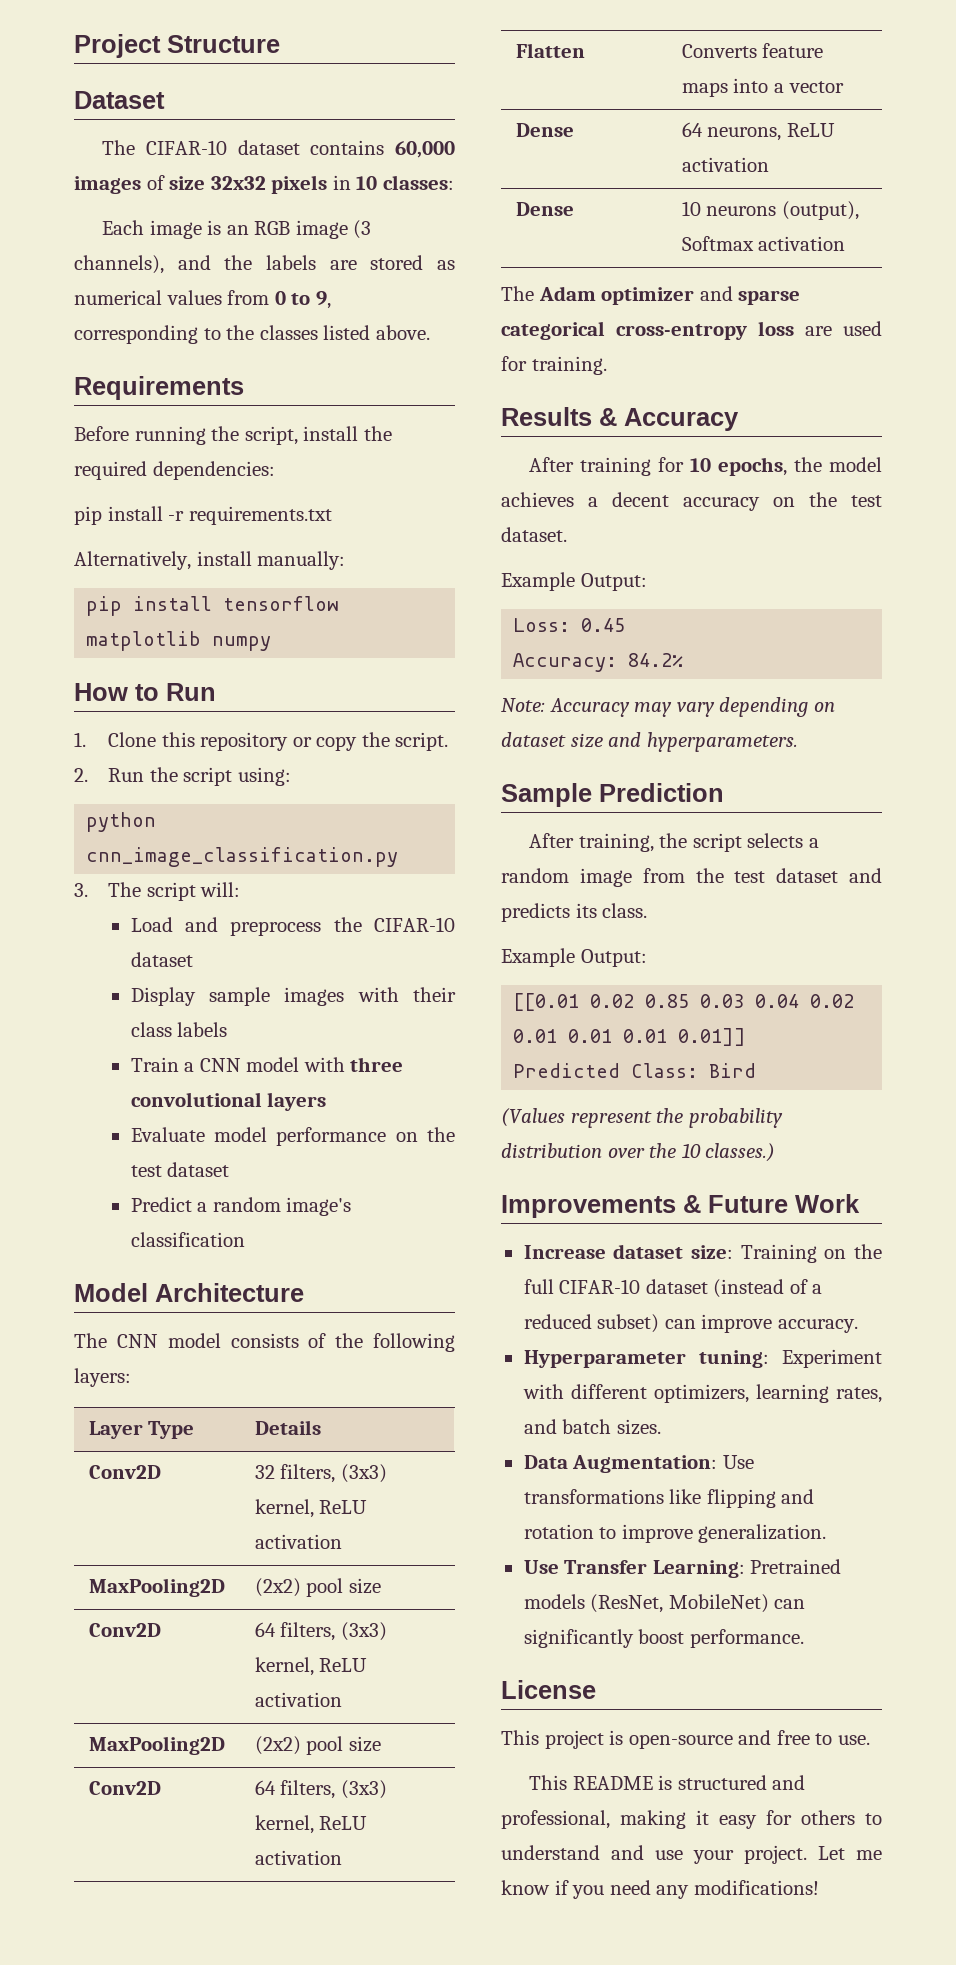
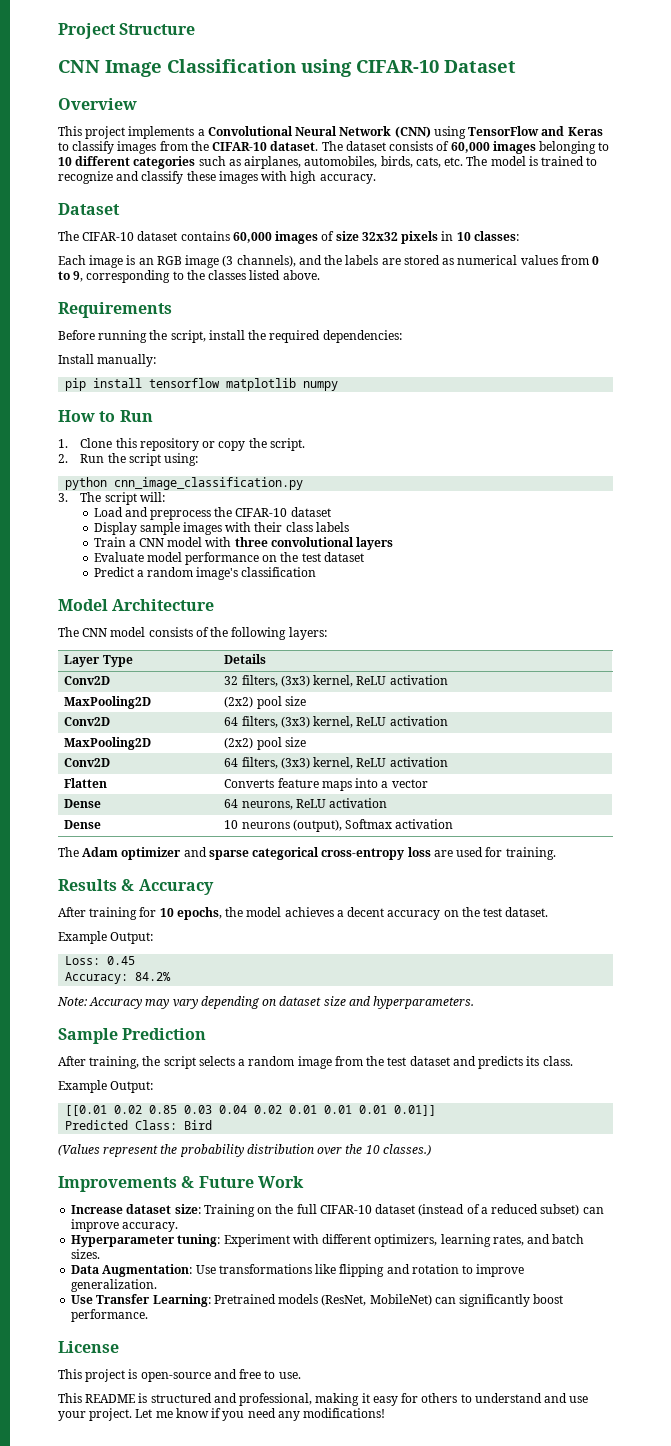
(280, 44) none -> [58,59,516,77] [58,98,137,110] [58,126,603,139] [58,141,610,154] [58,156,598,169] [58,171,376,184] // CNN Image Classification using CIFAR-10 Dataset // Overview // This project implements a Convolutional Neural Network (CNN) using TensorFlow and Keras to classify images from the CIFAR-10 dataset. The dataset consists of 60,000 images belonging to 10 different categories such as airplanes, automobiles, birds, cats, etc. The model is trained to recognize and classify these images with high accuracy.
[74,506,332,525] [74,551,252,570] pip install -r requirements.txt // Alternatively, install -> [58,354,94,364] Install

